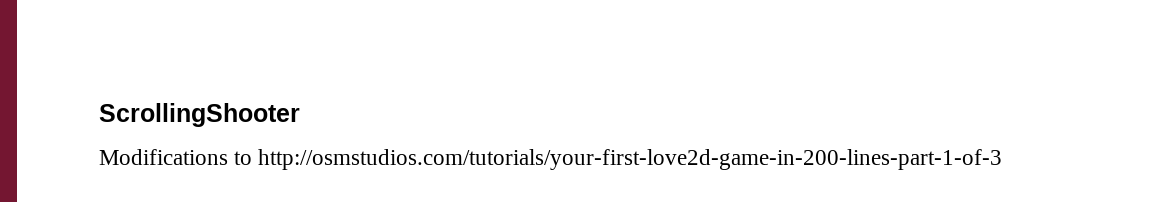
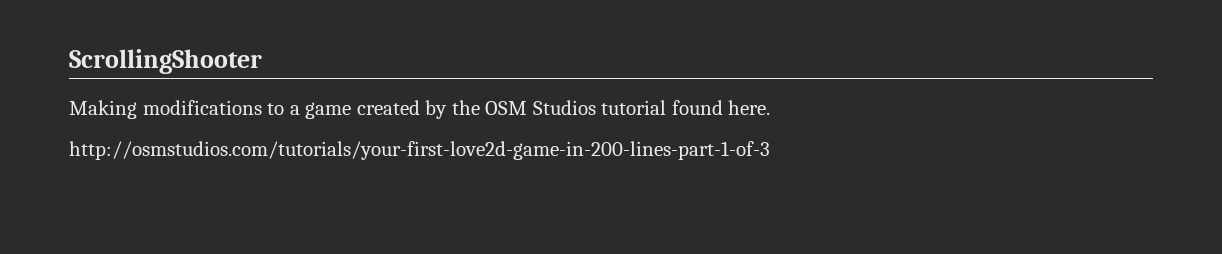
[99,149,253,165] Modifications to -> [69,100,771,119] Making modifications to a game created by the OSM Studios tutorial found here. //

